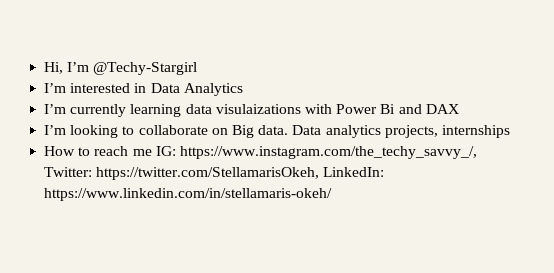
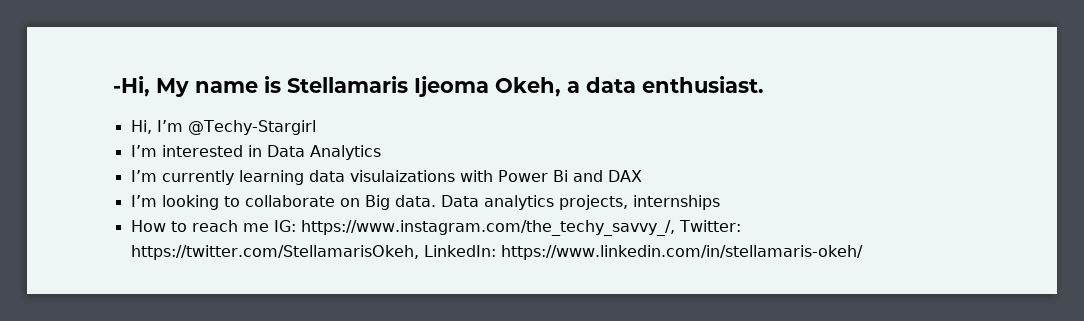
(44, 68) none -> [113,76,764,97] -Hi, My name is Stellamaris Ijeoma Okeh, a data enthusiast. //

